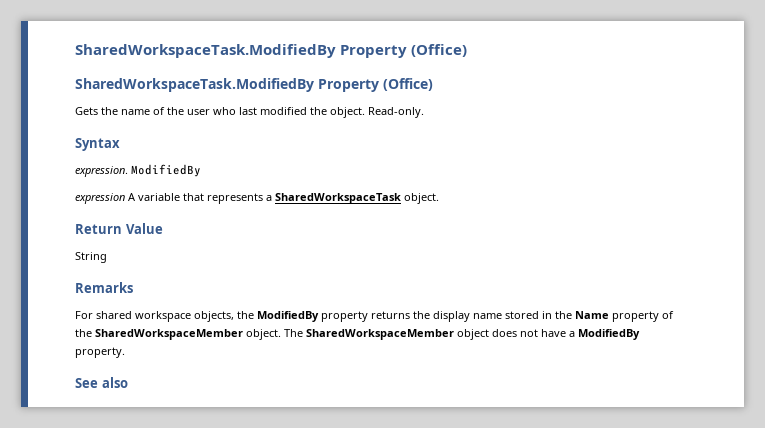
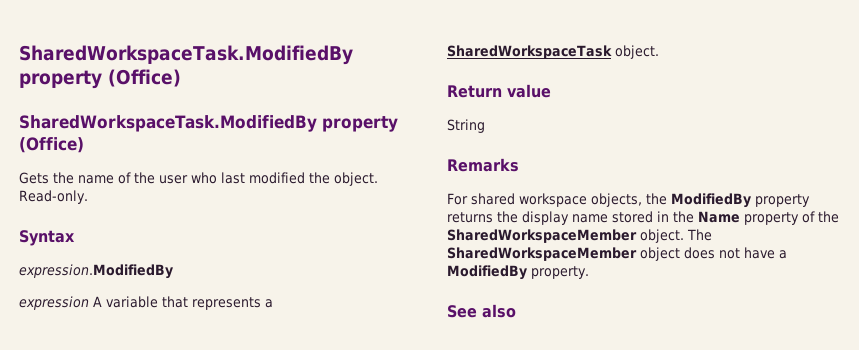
[75,44,408,58] SharedWorkspaceTask.ModifiedBy Property -> [19,45,353,65] [19,70,102,89] SharedWorkspaceTask.ModifiedBy property
[318,79,379,92] Property -> [321,116,398,132] property
[75,164,201,177] expression. ModifiedBy -> [19,264,173,279] expression.ModifiedBy
[125,223,163,234] Value -> [507,84,551,98] value

